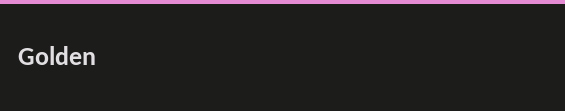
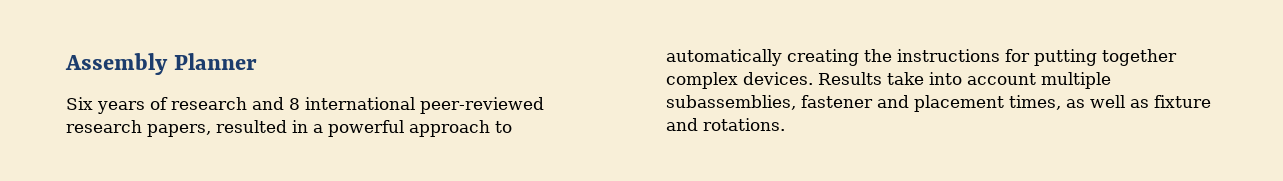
[18,46,96,65] Golden -> [65,53,257,75] [66,97,544,114] [66,120,512,137] [666,49,1177,66] [666,72,1111,89] [666,95,1211,112] [666,118,785,131] Assembly Planner // Six years of research and 8 international peer-reviewed research papers, resulted in a powerful approach to automatically creating the instructions for putting together complex devices. Results take into account multiple subassemblies, fastener and placement times, as well as fixture and rotations.

